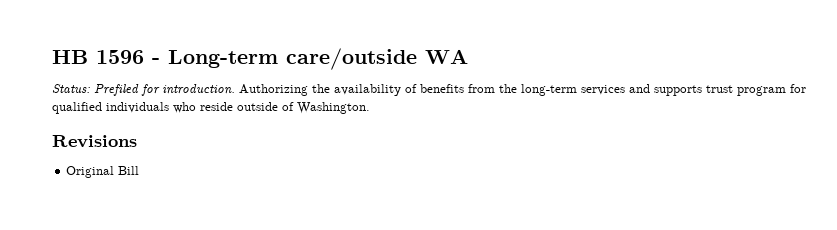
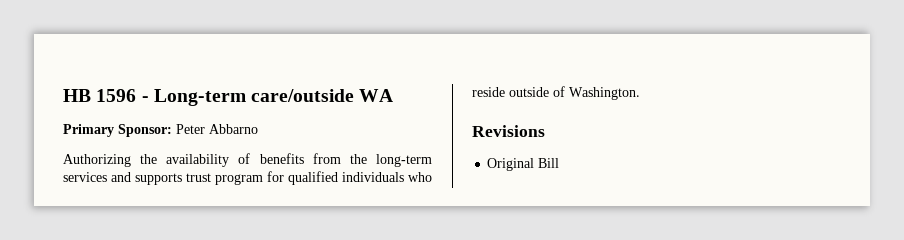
[52,84,235,96] Status: Prefiled for introduction. -> [63,124,258,137] Primary Sponsor: Peter Abbarno //

